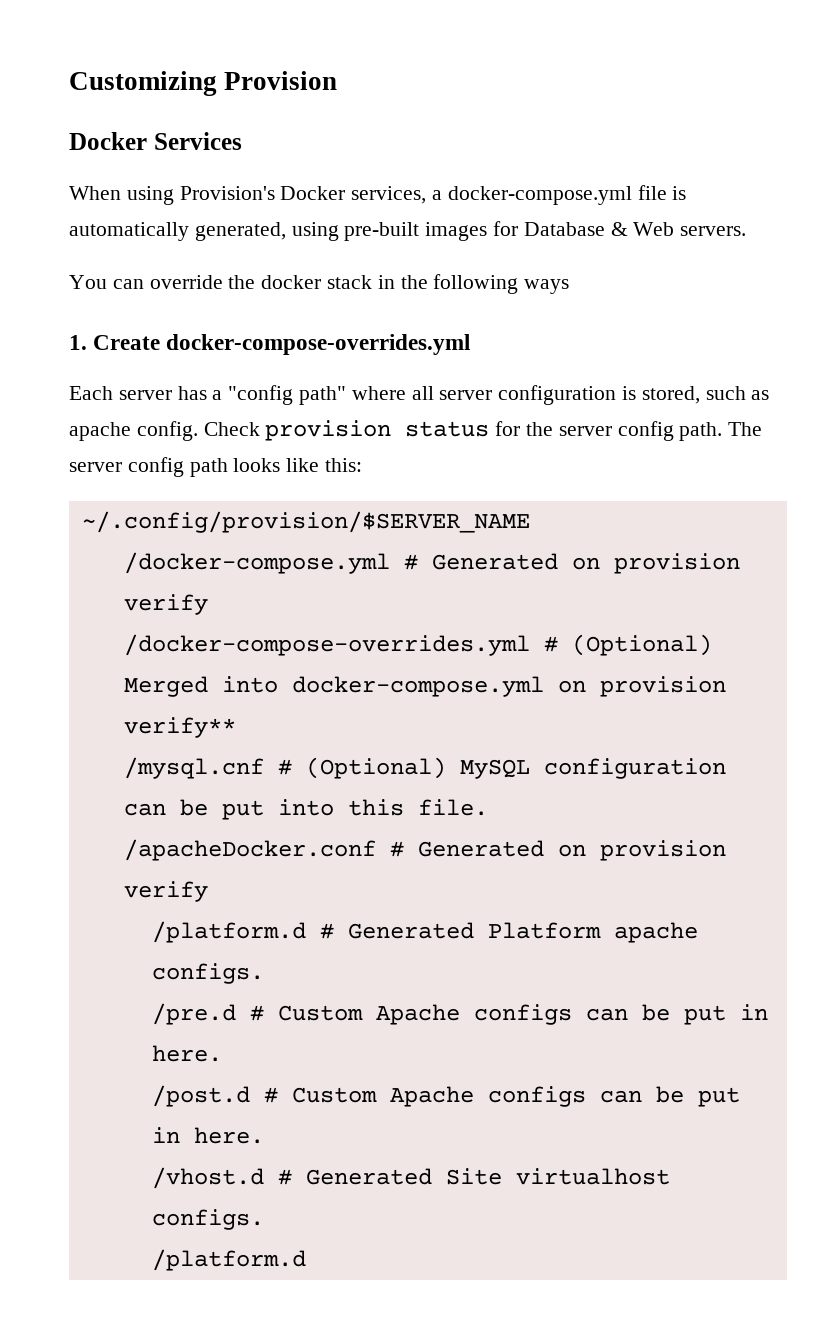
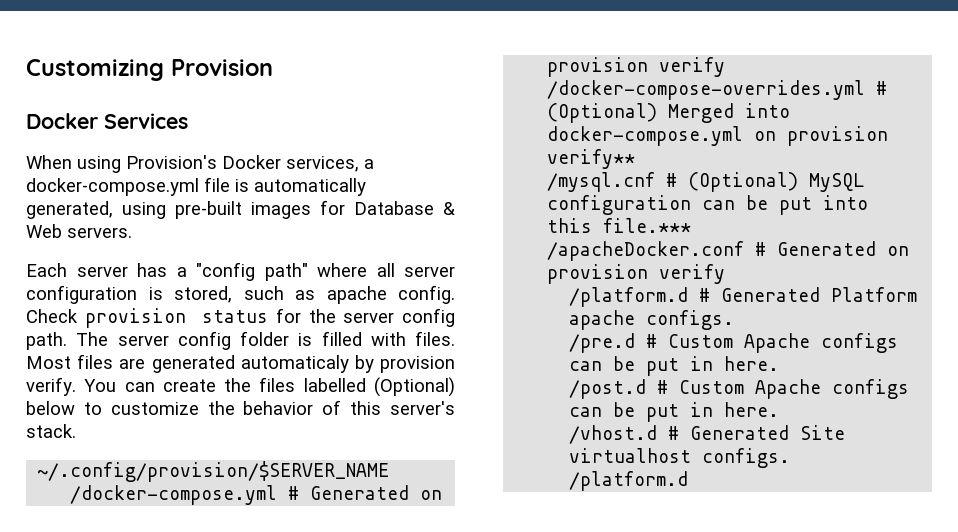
[69,274,570,294] [69,334,471,355] // You can override the docker stack in the following ways // 1. Create docker-compose-overrides.yml -> (132, 232) none
[189,458,363,477] path looks like this: -> [240,331,455,346] [26,354,455,373] [26,377,455,397] [26,400,455,415] [26,424,76,438] folder is filled with files. Most files are generated automaticaly by provision verify. You can create the files labelled (Optional) below to customize the behavior of this server's stack.
[417,799,488,816] file. -> [603,218,692,233] file.***

